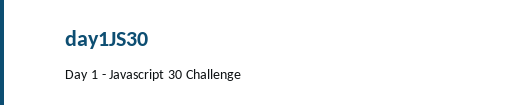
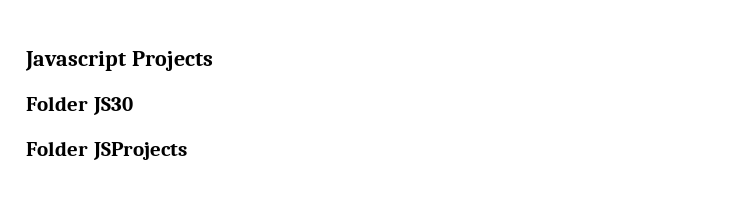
[65,30,148,49] [65,69,241,81] day1JS30 // Day 1 - Javascript 30 Challenge -> [25,51,213,71] [26,96,133,115] [26,141,187,160] Javascript Projects // Folder JS30 // Folder JSProjects

